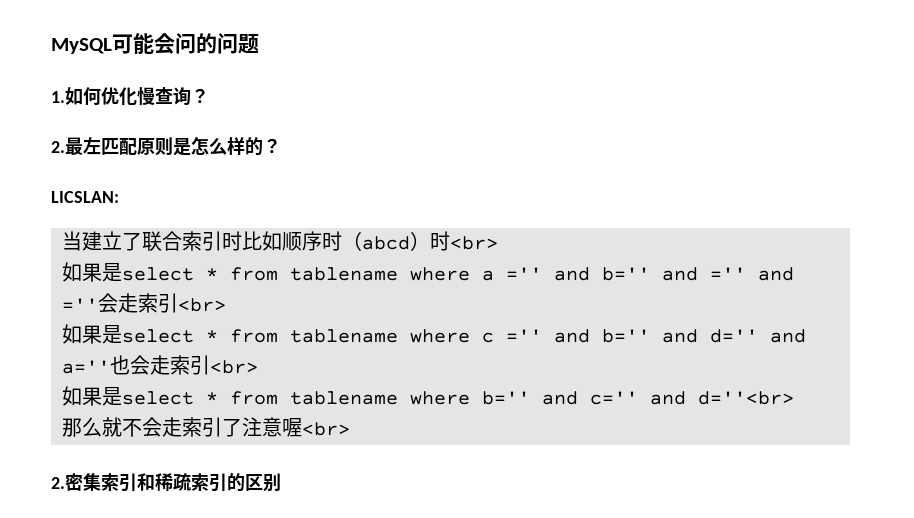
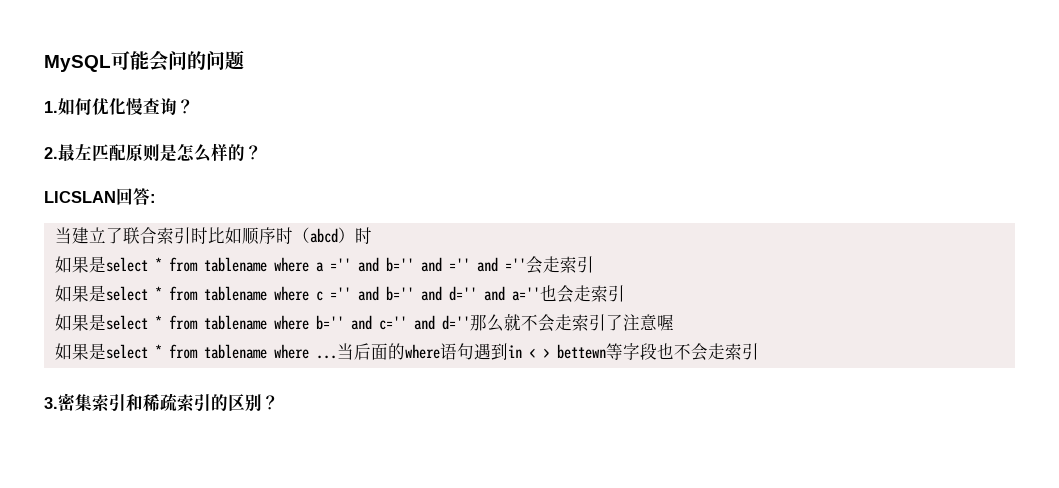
[51,191,119,203] LICSLAN: -> [44,188,156,205] LICSLAN回答:
[449,236,498,250] <br> -> (372, 235) none
[177,298,226,312] <br> -> (594, 264) none
[209,360,258,374] <br> -> (625, 293) none
[697,391,794,405] d=''<br> // -> [441,315,470,330] d=''
[301,422,350,436] [51,477,65,489] <br> // 2. -> [54,343,759,361] [44,397,58,409] // 如果是select * from tablename where ...当后面的where语句遇到in < > bettewn等字段也不会走索引 // 3.
(281, 482) none -> [262,395,279,410] ？

